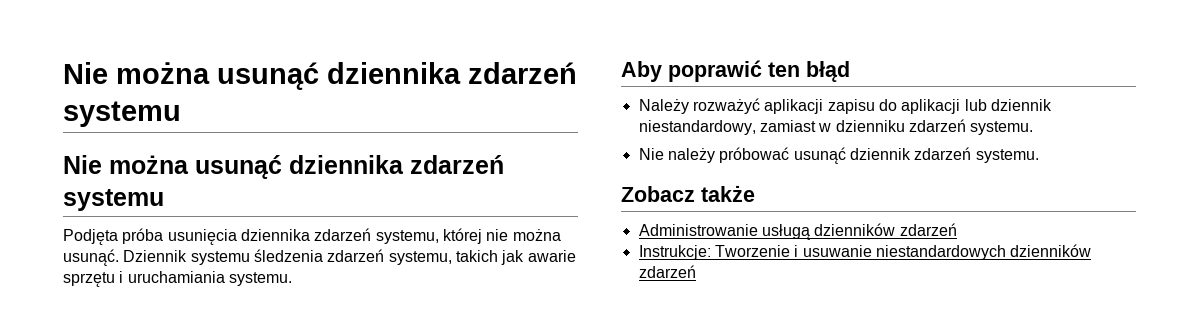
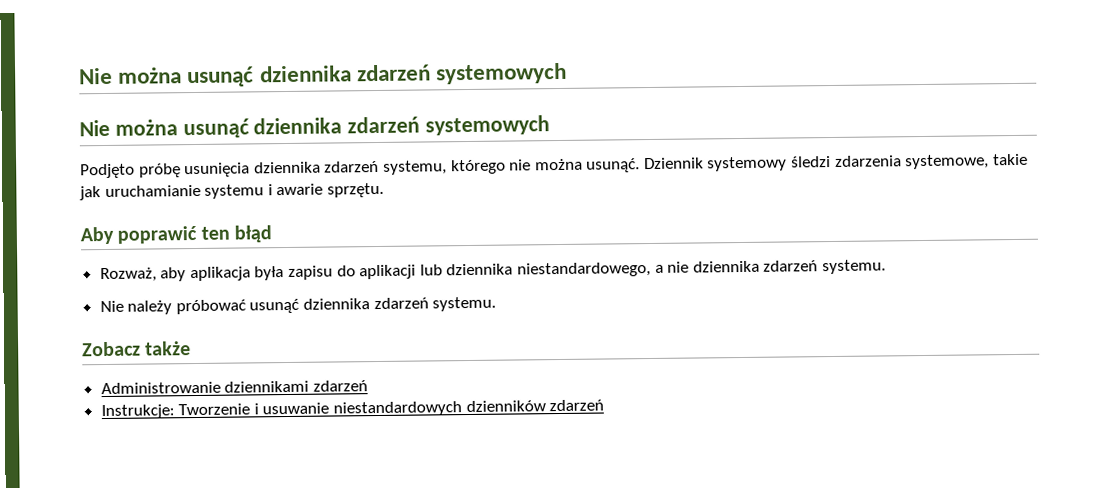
[63,62,577,90] [63,101,181,127] [63,155,504,179] [63,189,164,211] [63,228,164,245] Nie można usunąć dziennika zdarzeń systemu // Nie można usunąć dziennika zdarzeń systemu // Podjęta próba -> [79,62,568,88] [79,115,551,139] [80,163,181,179] Nie można usunąć dziennika zdarzeń systemowych // Nie można usunąć dziennika zdarzeń systemowych // Podjęto próbę
[442,228,482,244] której -> [450,159,506,175] którego
[190,249,576,265] [63,271,292,287] [621,60,850,82] [638,98,1052,114] [638,120,905,135] systemu śledzenia zdarzeń systemu, takich jak awarie sprzętu i uruchamiania systemu. // Aby poprawić ten błąd // Należy rozważyć aplikacji zapisu do aplikacji lub dziennik niestandardowy, zamiast w dzienniku -> [707,153,1028,172] [79,182,384,201] [80,225,273,245] [99,260,760,283] systemowy śledzi zdarzenia systemowe, takie jak uruchamianie systemu i awarie sprzętu. // Aby poprawić ten błąd // Rozważ, aby aplikacja była zapisu do aplikacji lub dziennika niestandardowego, a nie dziennika
[849,148,911,160] dziennik -> [303,298,371,310] dziennika
[761,223,896,240] usługą dzienników -> [224,380,310,393] dziennikami

